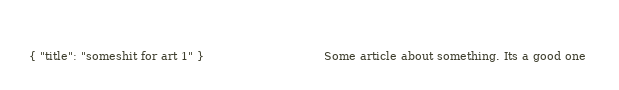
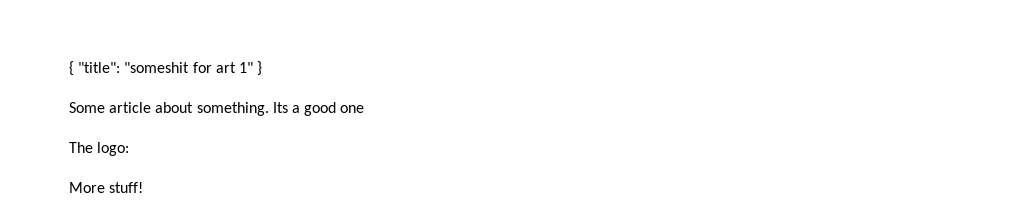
(586, 57) none -> [69,142,130,156] [69,182,144,193] // The logo: // More stuff!

